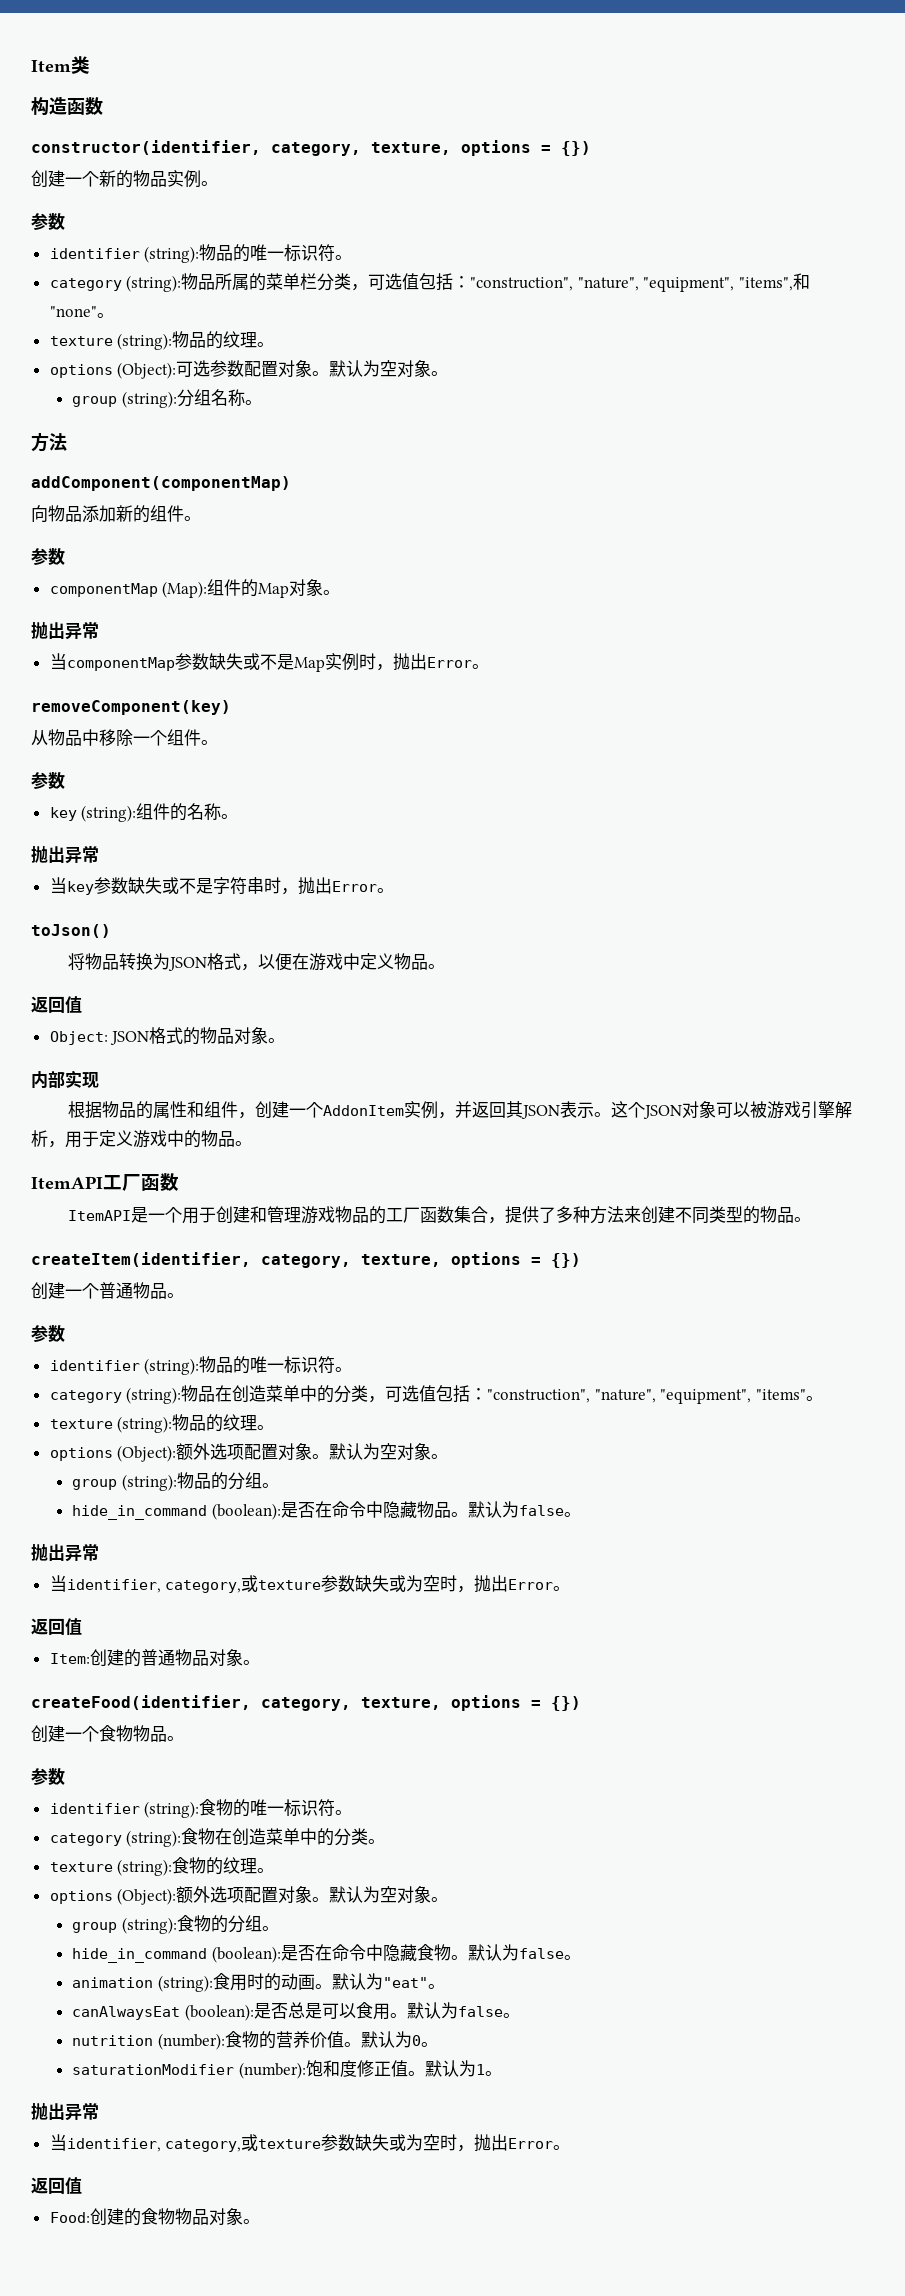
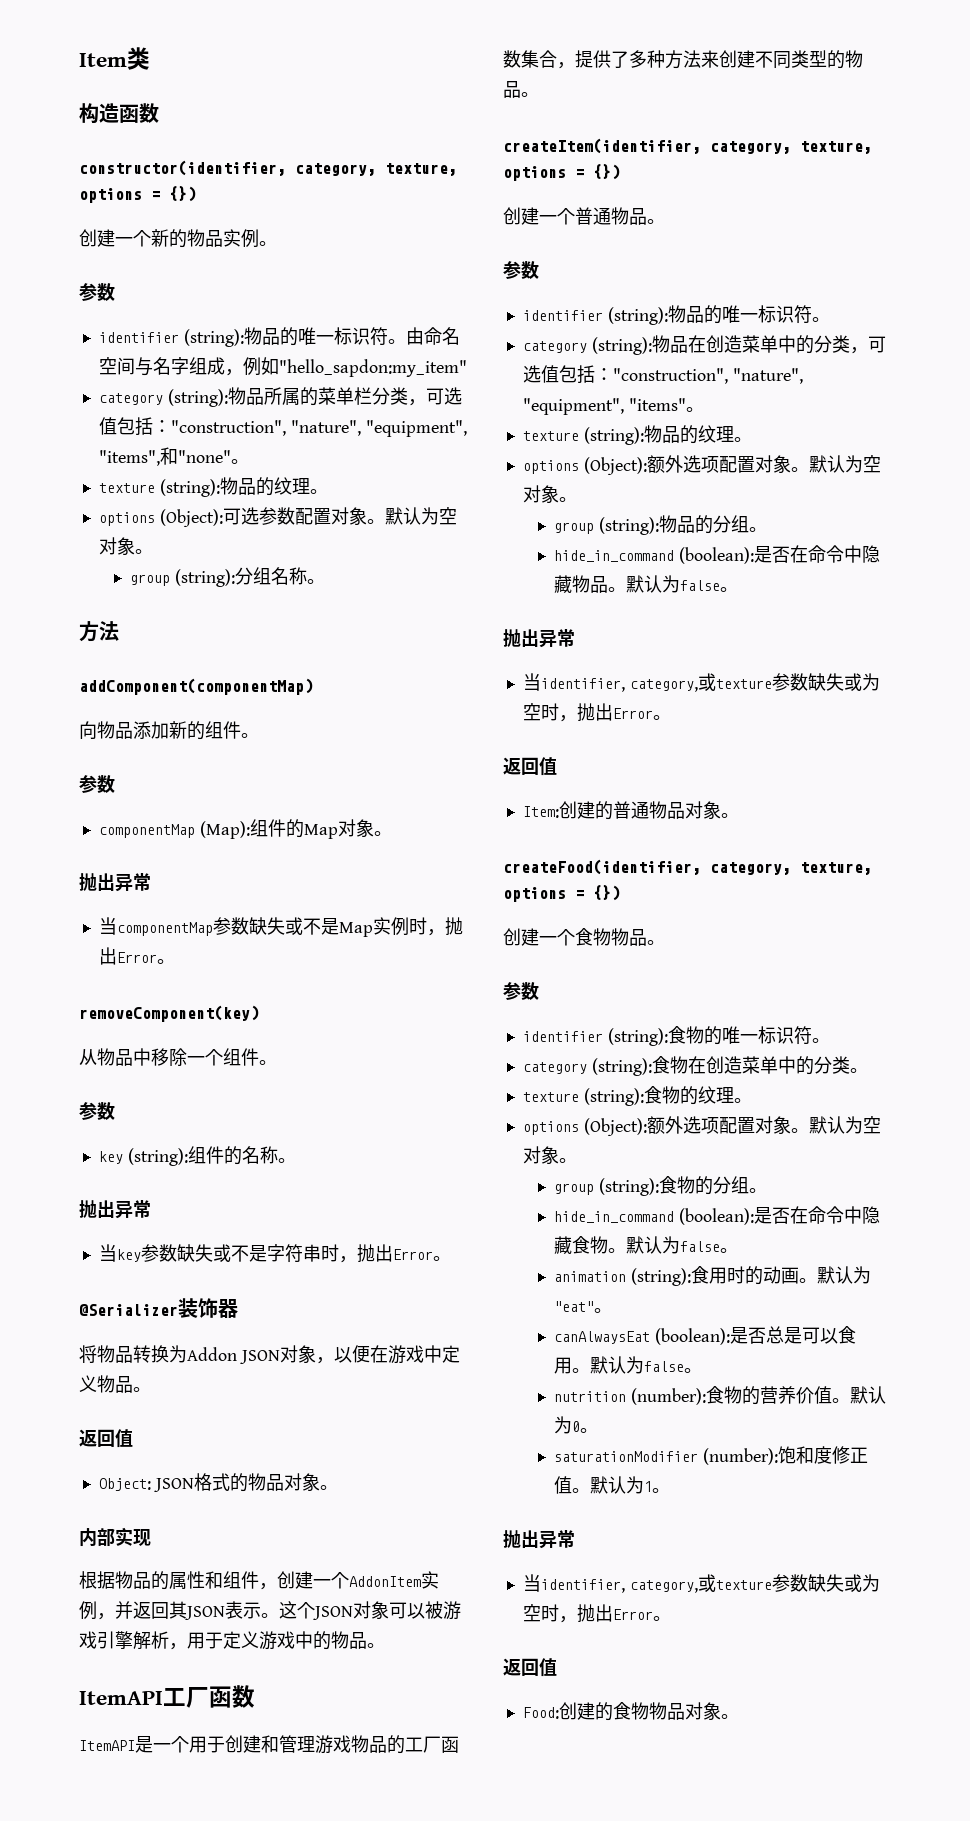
(353, 257) none -> [405,327,460,345] [98,357,467,377] 由命名空间与名字组成，例如"hello_sapdon:my_item"
[31,924,111,938] toJson() -> [79,1298,238,1318] @Serializer装饰器
[167,953,241,971] JSON格式 -> [187,1345,316,1364] Addon JSON对象

